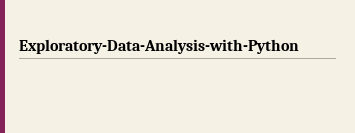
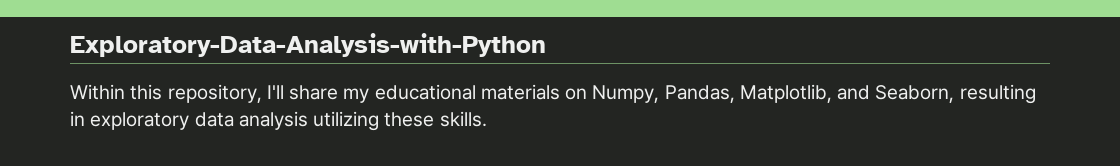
(299, 46) none -> [70,84,1036,104] [70,111,487,131] // Within this repository, I'll share my educational materials on Numpy, Pandas, Matplotlib, and Seaborn, resulting in exploratory data analysis utilizing these skills.

